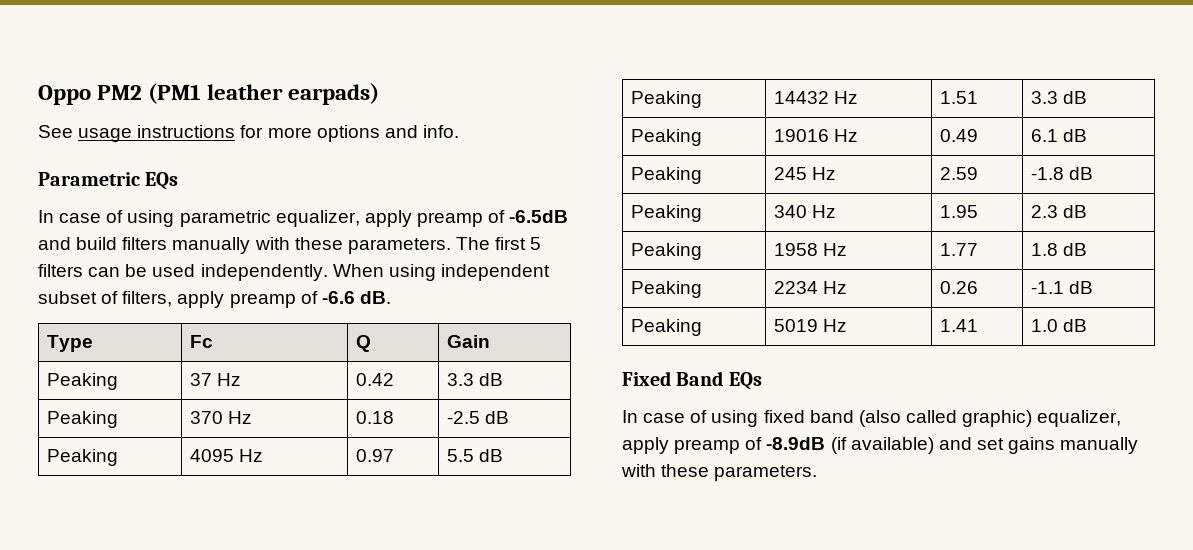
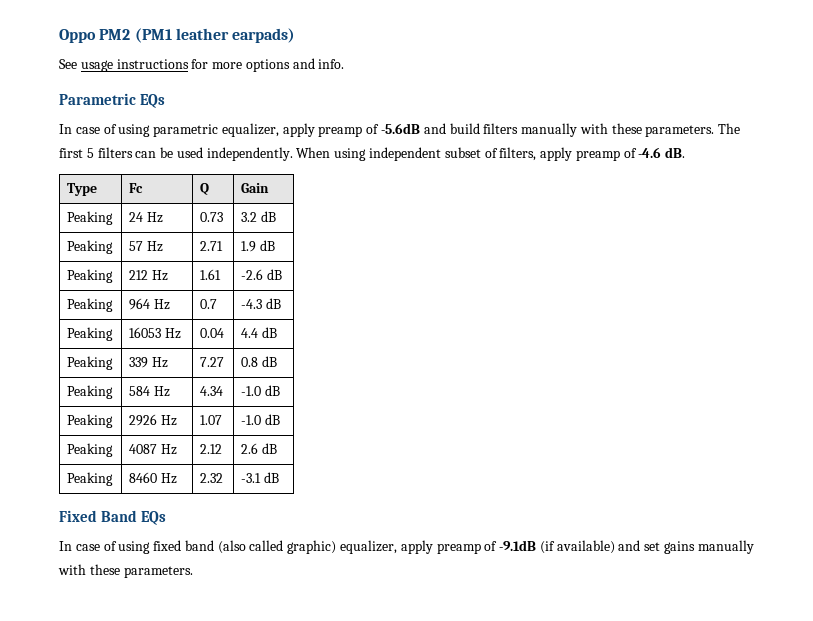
[509,210,569,223] -6.5dB -> [381,123,421,134] -5.6dB
[321,291,355,304] -6.6 -> [638,147,662,158] -4.6
[189,373,242,386] [355,373,394,386] [446,373,504,386] [46,411,118,428] [189,411,253,424] [355,411,394,424] [446,411,510,424] [46,449,118,466] [189,449,264,462] [355,449,394,462] [446,449,504,462] [630,91,702,108] [773,91,859,104] [939,91,978,104] [1030,91,1088,104] [630,129,702,146] [773,129,859,142] [939,129,978,142] [1030,129,1088,142] [630,167,702,184] [773,167,837,180] [939,167,978,180] [1030,167,1094,180] [630,205,702,222] [773,205,837,218] [939,205,978,218] [1030,205,1088,218] [630,243,702,260] [773,243,848,256] [939,243,978,256] [1030,243,1088,256] [630,281,702,298] [773,281,848,294] [939,281,978,294] [1030,281,1094,294] [630,319,702,336] [773,319,848,332] [939,319,978,332] [1030,319,1058,332] 37 Hz | 0.42 | 3.3 dB // Peaking | 370 Hz | 0.18 | -2.5 dB // Peaking | 4095 Hz | 0.97 | 5.5 dB // Peaking | 14432 Hz | 1.51 | 3.3 dB // Peaking | 19016 Hz | 0.49 | 6.1 dB // Peaking | 245 Hz | 2.59 | -1.8 dB // Peaking | 340 Hz | 1.95 | 2.3 dB // Peaking | 1958 Hz | 1.77 | 1.8 dB // Peaking | 2234 Hz | 0.26 | -1.1 dB // Peaking | 5019 Hz | 1.41 | 1.0 -> [129,212,164,223] [200,212,224,222] [241,211,277,222] [67,240,114,254] [129,241,164,252] [200,241,224,251] [241,240,276,252] [67,269,114,283] [129,270,169,281] [200,269,222,280] [241,269,283,280] [67,298,114,312] [129,298,171,310] [200,299,218,309] [241,298,282,309] [67,327,114,341] [129,327,182,339] [200,328,225,338] [241,327,278,338] [67,356,114,370] [129,357,169,368] [200,357,225,367] [241,356,278,367] [67,385,114,399] [129,386,171,397] [200,386,224,396] [241,385,281,396] [67,414,114,428] [129,414,178,426] [200,415,223,425] [241,414,281,425] [67,443,114,457] [129,444,178,455] [200,444,223,454] [241,443,278,454] [67,472,114,486] [129,472,178,484] [200,473,224,483] [241,473,262,483] 24 Hz | 0.73 | 3.2 dB // Peaking | 57 Hz | 2.71 | 1.9 dB // Peaking | 212 Hz | 1.61 | -2.6 dB // Peaking | 964 Hz | 0.7 | -4.3 dB // Peaking | 16053 Hz | 0.04 | 4.4 dB // Peaking | 339 Hz | 7.27 | 0.8 dB // Peaking | 584 Hz | 4.34 | -1.0 dB // Peaking | 2926 Hz | 1.07 | -1.0 dB // Peaking | 4087 Hz | 2.12 | 2.6 dB // Peaking | 8460 Hz | 2.32 | -3.1
[766,437,826,450] -8.9dB -> [499,540,537,551] -9.1dB

